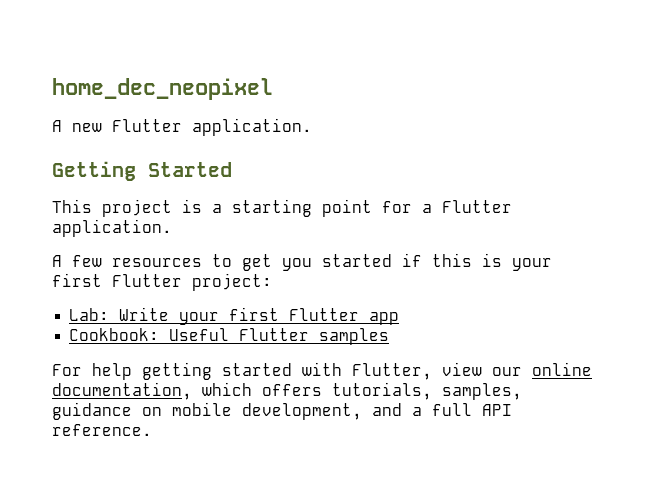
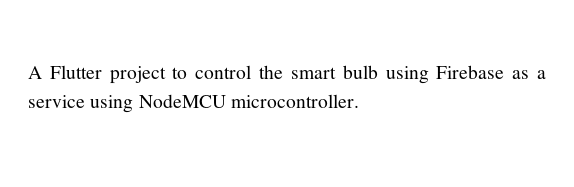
[52,78,273,100] [52,118,312,136] [52,161,232,181] [52,199,512,217] [52,219,172,237] [52,253,552,271] [52,273,272,291] [69,307,400,325] [69,328,390,345] [52,362,592,380] [52,382,522,400] [52,402,512,420] [52,424,152,436] home_dec_neopixel // A new Flutter application. // Getting Started // This project is a starting point for a Flutter application. // A few resources to get you started if this is your first Flutter project: // Lab: Write your first Flutter app // Cookbook: Useful Flutter samples // For help getting started with Flutter, view our online documentation, which offers tutorials, samples, guidance on mobile development, and a full API reference. -> [28,65,546,84] [28,94,359,113] A Flutter project to control the smart bulb using Firebase as a service using NodeMCU microcontroller.

